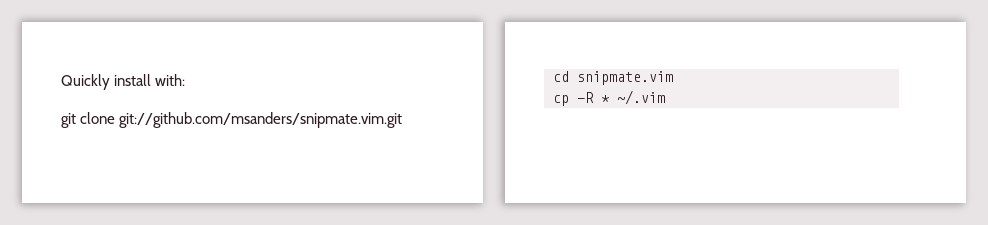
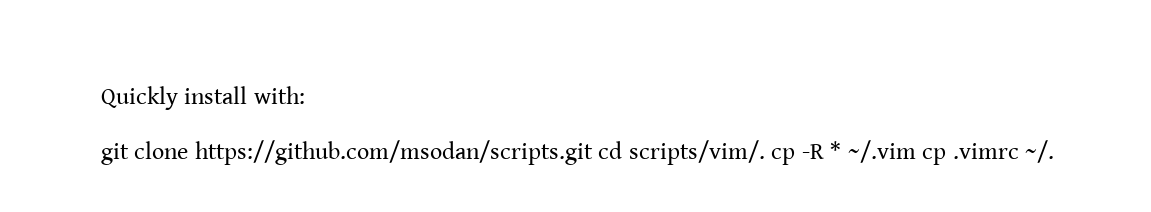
[119,112,403,128] [553,71,673,85] git://github.com/msanders/snipmate.vim.git // cd snipmate.vim // -> [194,140,765,165] https://github.com/msodan/scripts.git cd scripts/vim/.
(665, 97) none -> [922,140,1055,165] cp .vimrc ~/.

